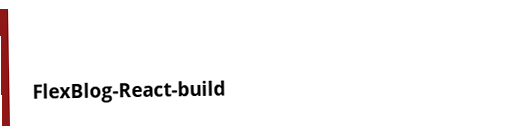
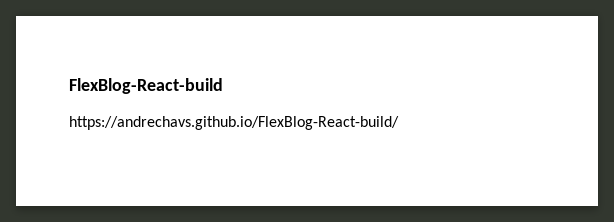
(226, 92) none -> [69,116,399,130] // https://andrechavs.github.io/FlexBlog-React-build/

